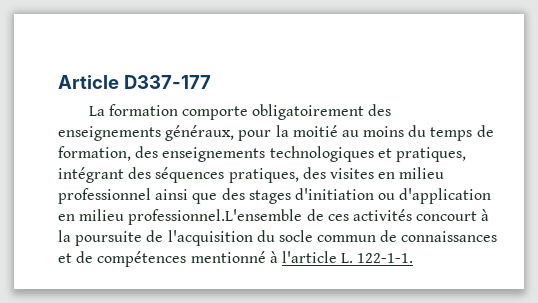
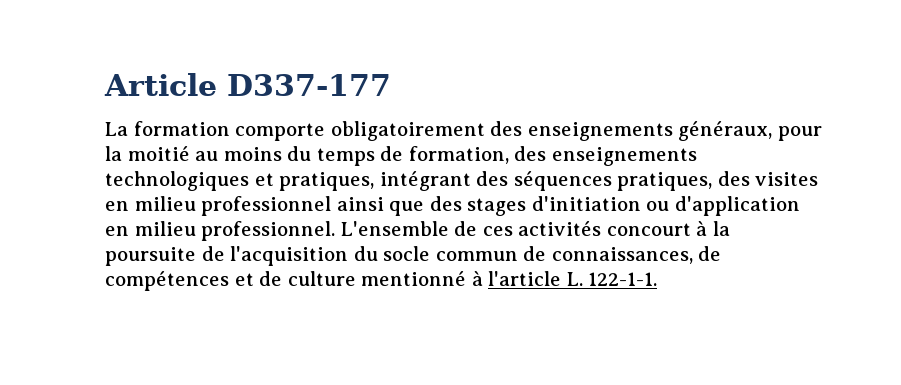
[128,209,303,225] professionnel.L'ensemble -> [201,221,449,241] professionnel. L'ensemble
[401,231,498,242] connaissances -> [551,246,722,264] [105,271,229,291] connaissances, de compétences
[97,251,187,267] compétences -> [287,271,356,286] culture

